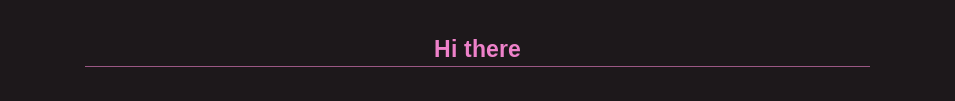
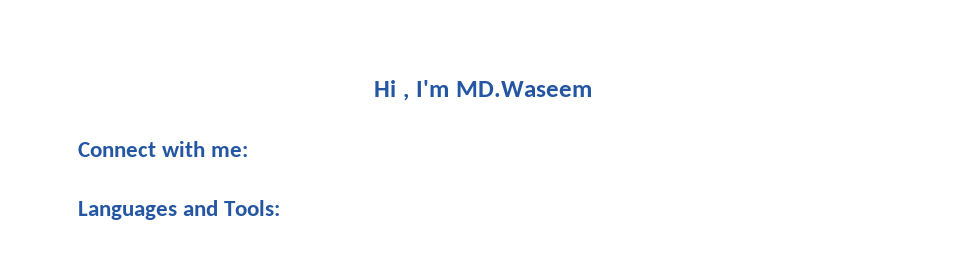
[463,39,521,57] there -> [403,80,592,101] [78,141,249,157] [78,200,281,220] , I'm MD.Waseem // Connect with me: // Languages and Tools:

